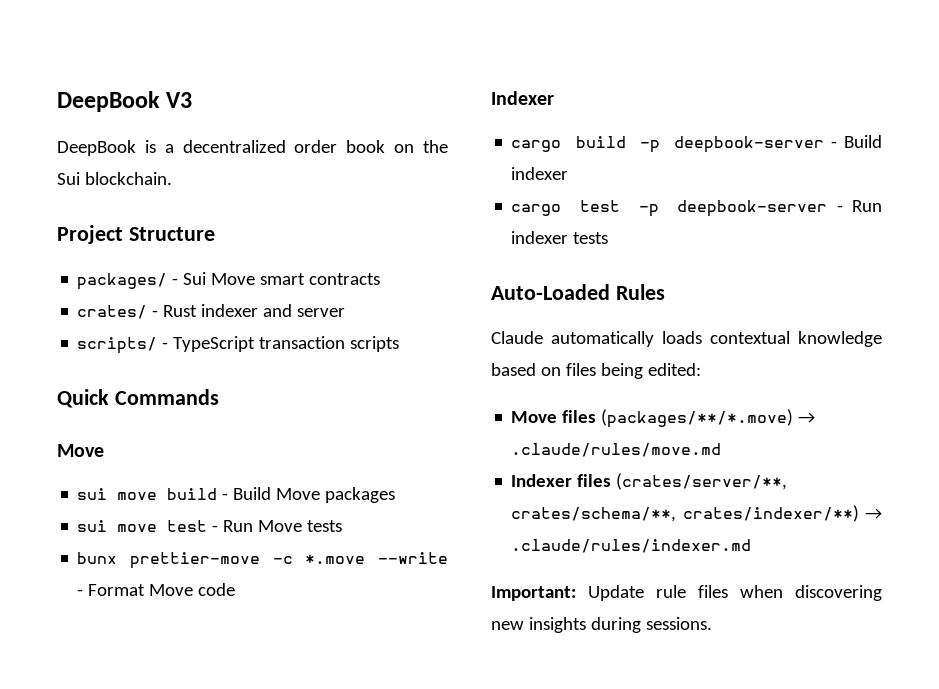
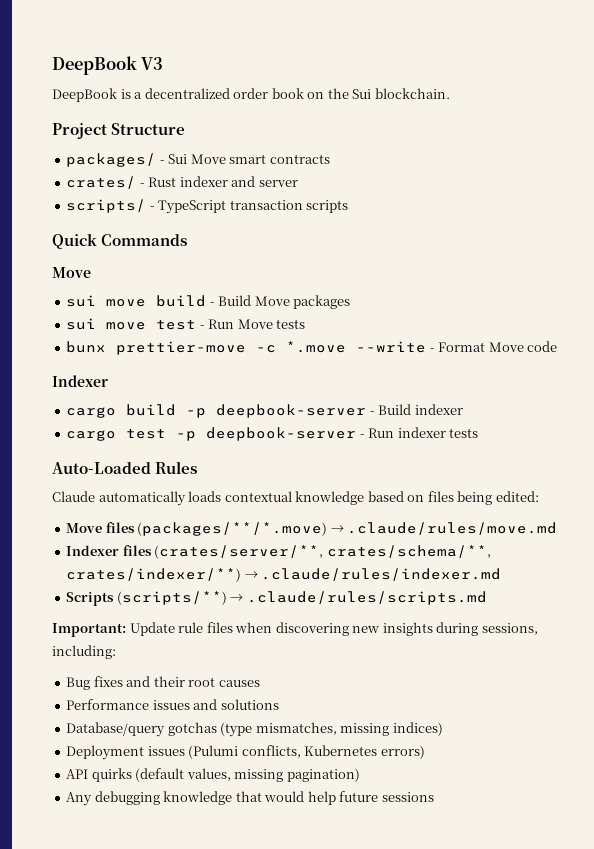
(752, 546) none -> [66,591,487,606] // Scripts (scripts/**) → .claude/rules/scripts.md
[645,617,712,630] sessions. -> [481,623,538,635] [52,645,116,659] [66,676,260,690] [66,699,279,710] [66,722,443,737] [66,745,425,760] [66,768,360,782] [66,791,434,806] sessions, including: // Bug fixes and their root causes // Performance issues and solutions // Database/query gotchas (type mismatches, missing indices) // Deployment issues (Pulumi conflicts, Kubernetes errors) // API quirks (default values, missing pagination) // Any debugging knowledge that would help future sessions

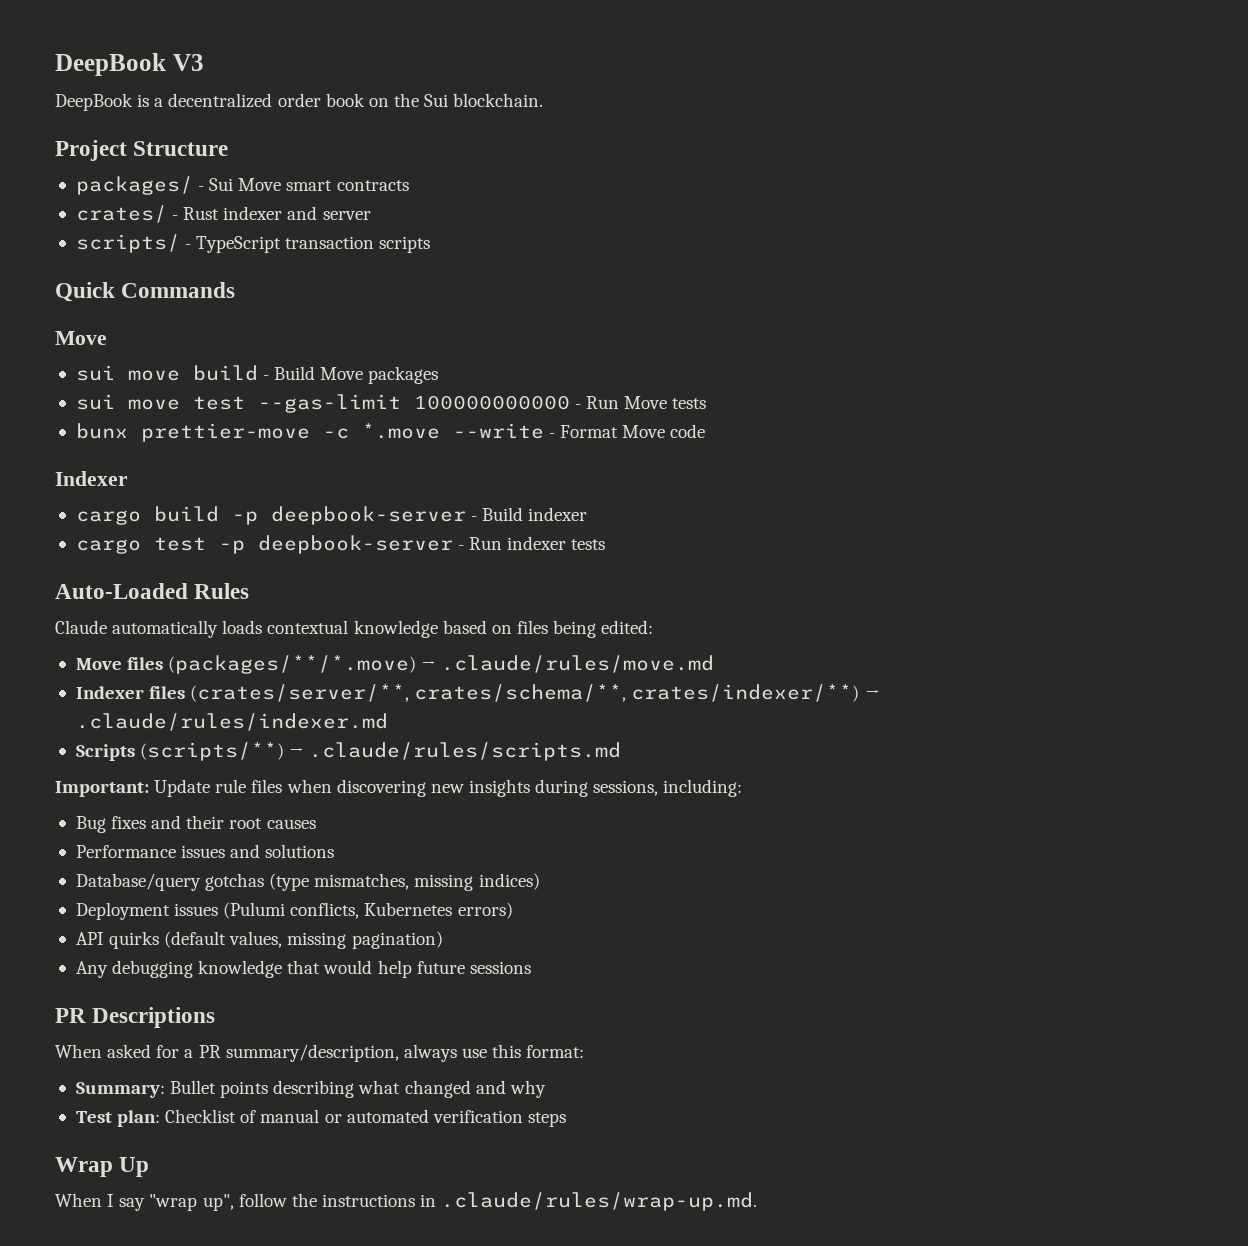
(197, 325) none -> [257,394,570,413] --gas-limit 100000000000
(434, 797) none -> [55,1007,216,1028] [55,1044,585,1062] [75,1080,546,1098] [75,1109,566,1127] [55,1157,150,1177] [55,1192,758,1211] // PR Descriptions // When asked for a PR summary/description, always use this format: // Summary: Bullet points describing what changed and why // Test plan: Checklist of manual or automated verification steps // Wrap Up // When I say "wrap up", follow the instructions in .claude/rules/wrap-up.md.

